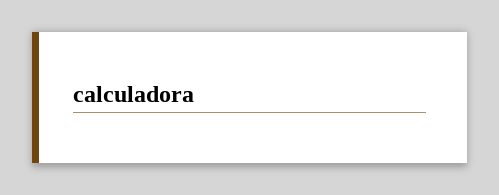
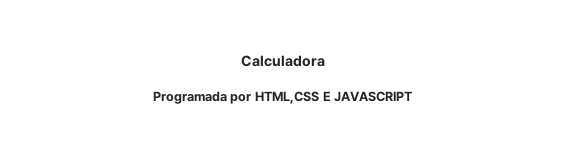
[73,86,194,102] calculadora -> [240,55,325,67] [152,91,413,104] Calculadora // Programada por HTML,CSS E JAVASCRIPT

